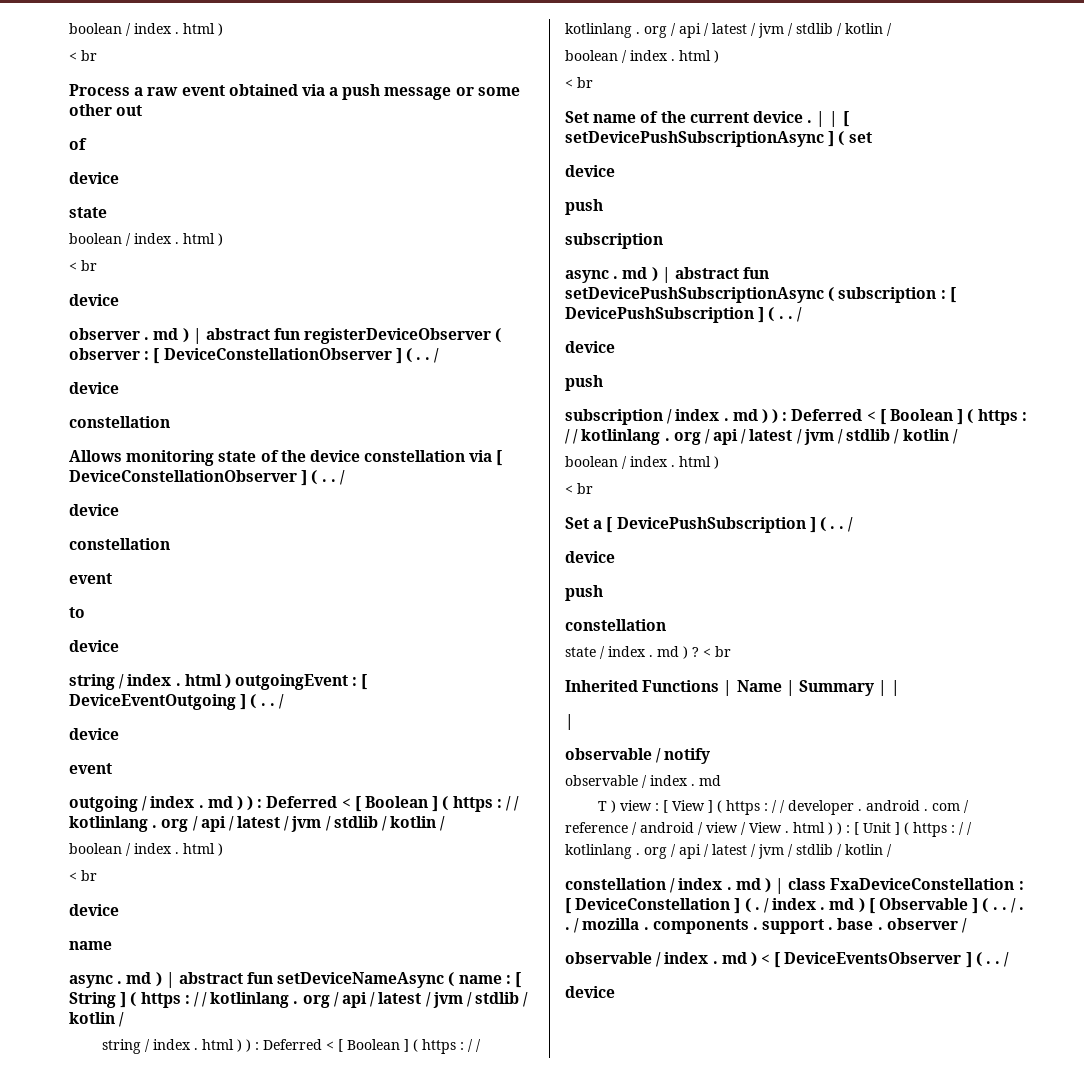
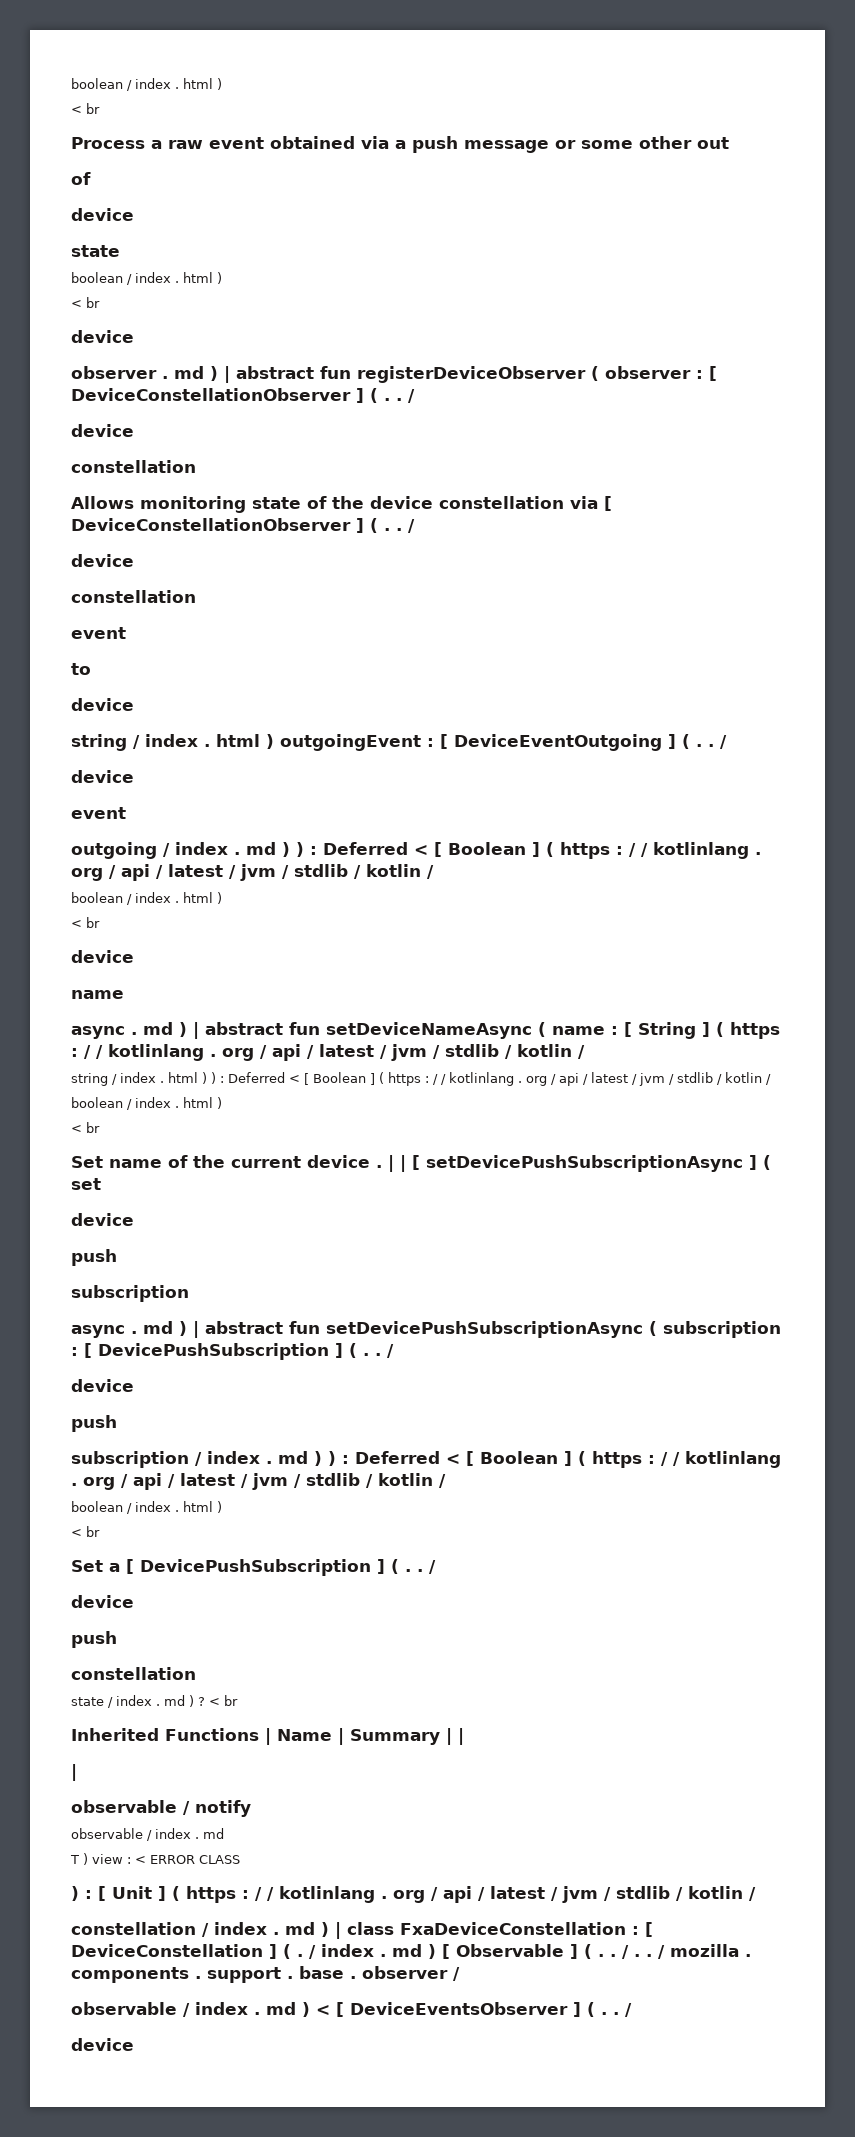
[662,800,969,815] [565,822,833,835] [ View ] ( https : / / developer . android . com / reference / android / view / View . html ) -> [135,1855,240,1864] < ERROR CLASS //

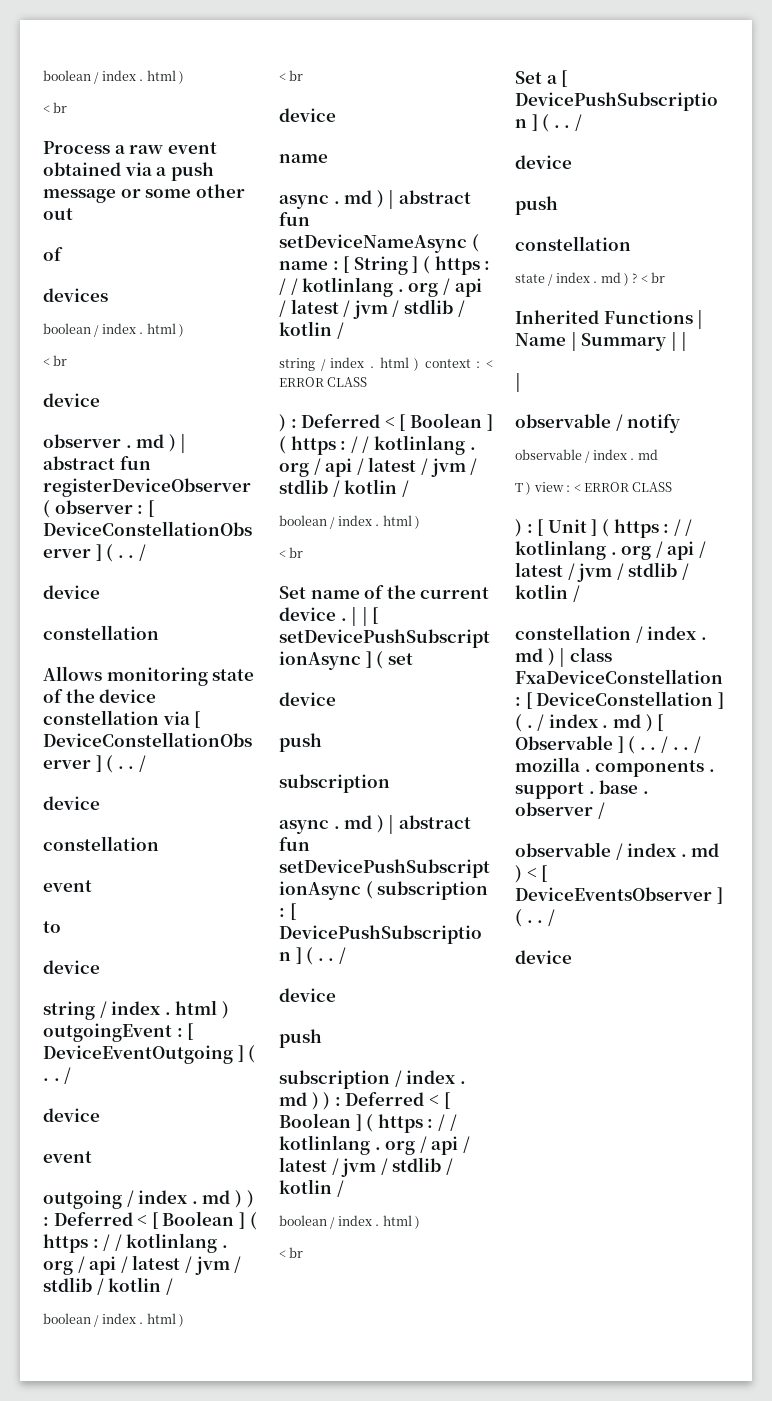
[71,208,134,221] [71,245,120,257] device // state -> [43,288,108,302] devices
(207, 1078) none -> [424,359,493,368] [279,377,368,387] context : < ERROR CLASS //

